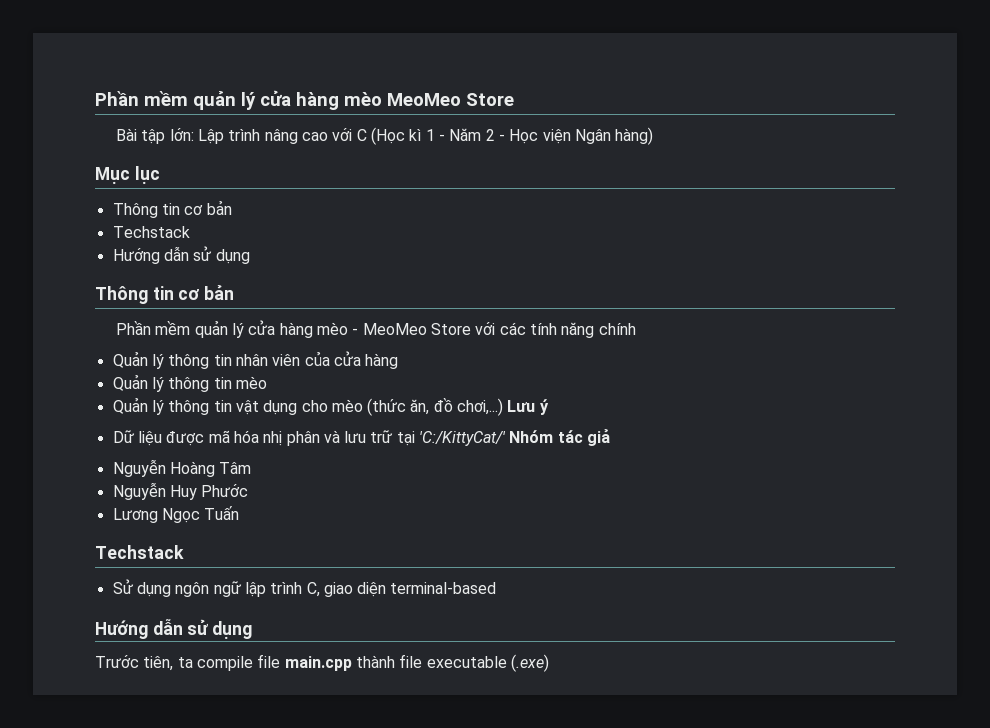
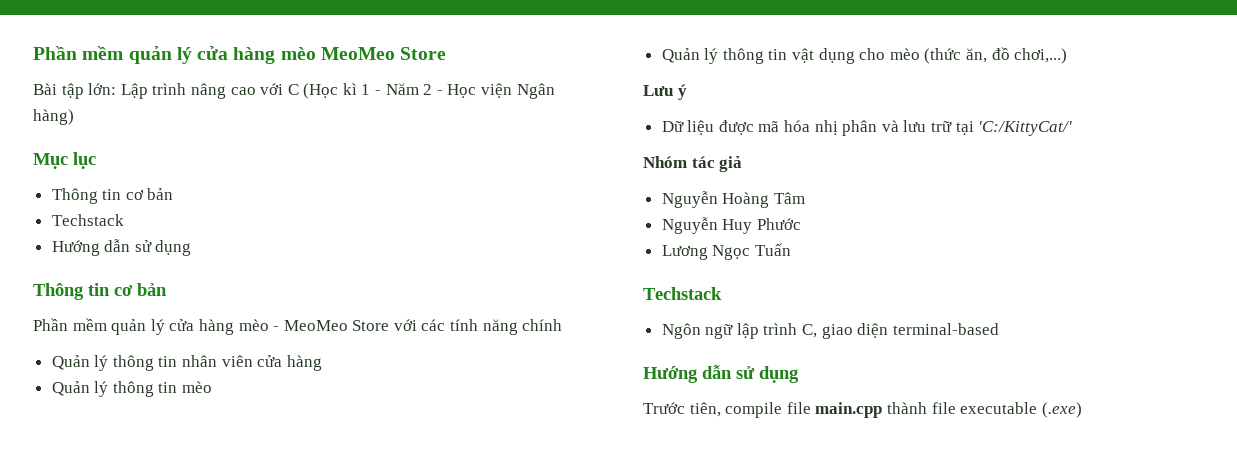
[304,351,330,366] của -> (253, 361) none
(504, 407) none -> (1068, 56) //
(507, 438) none -> (1073, 128) //
[112,579,210,597] Sử dụng ngôn -> [661,323,701,339] Ngôn
[177,657,193,668] ta -> (721, 409) none

